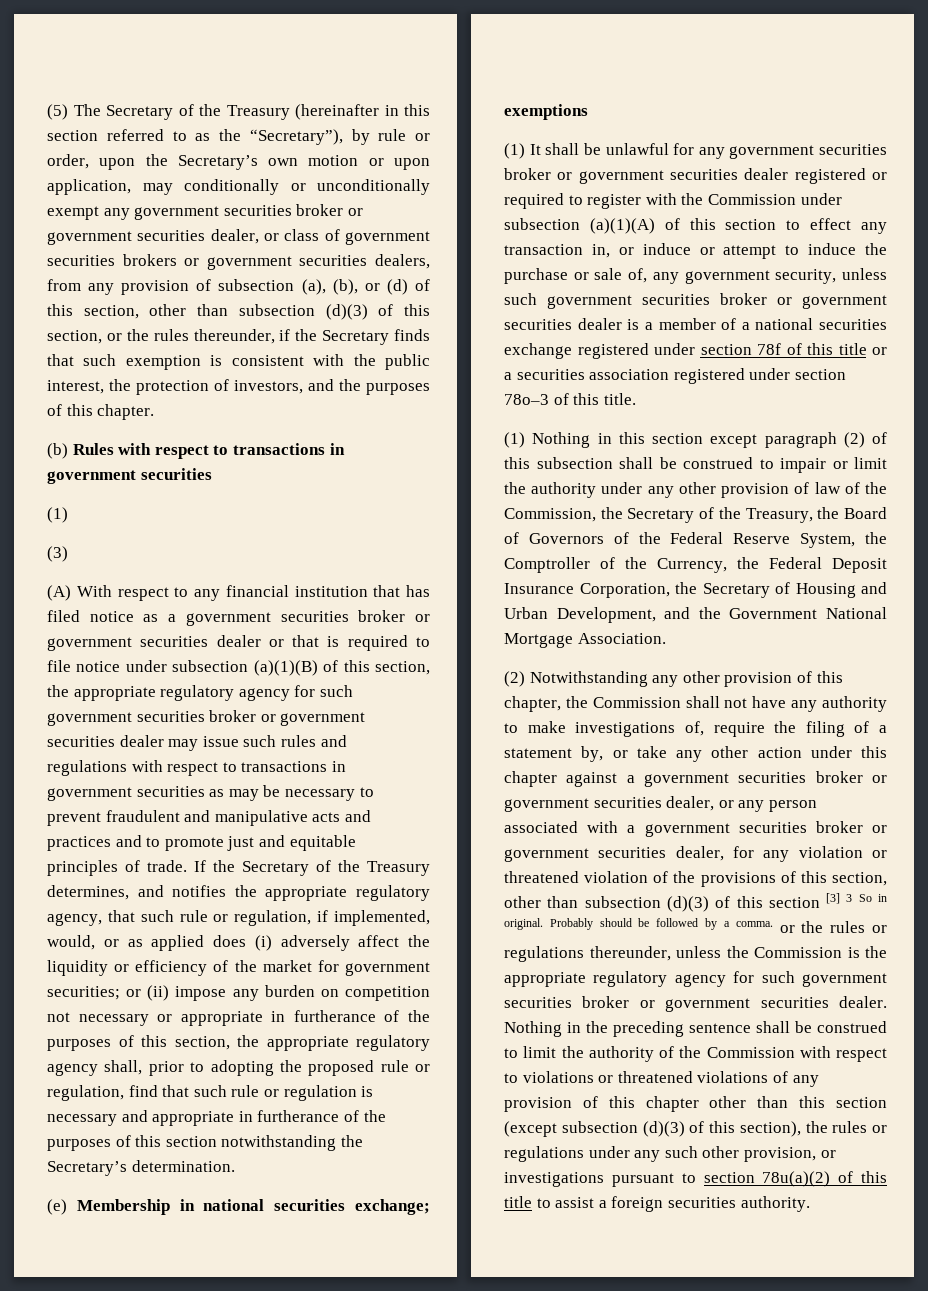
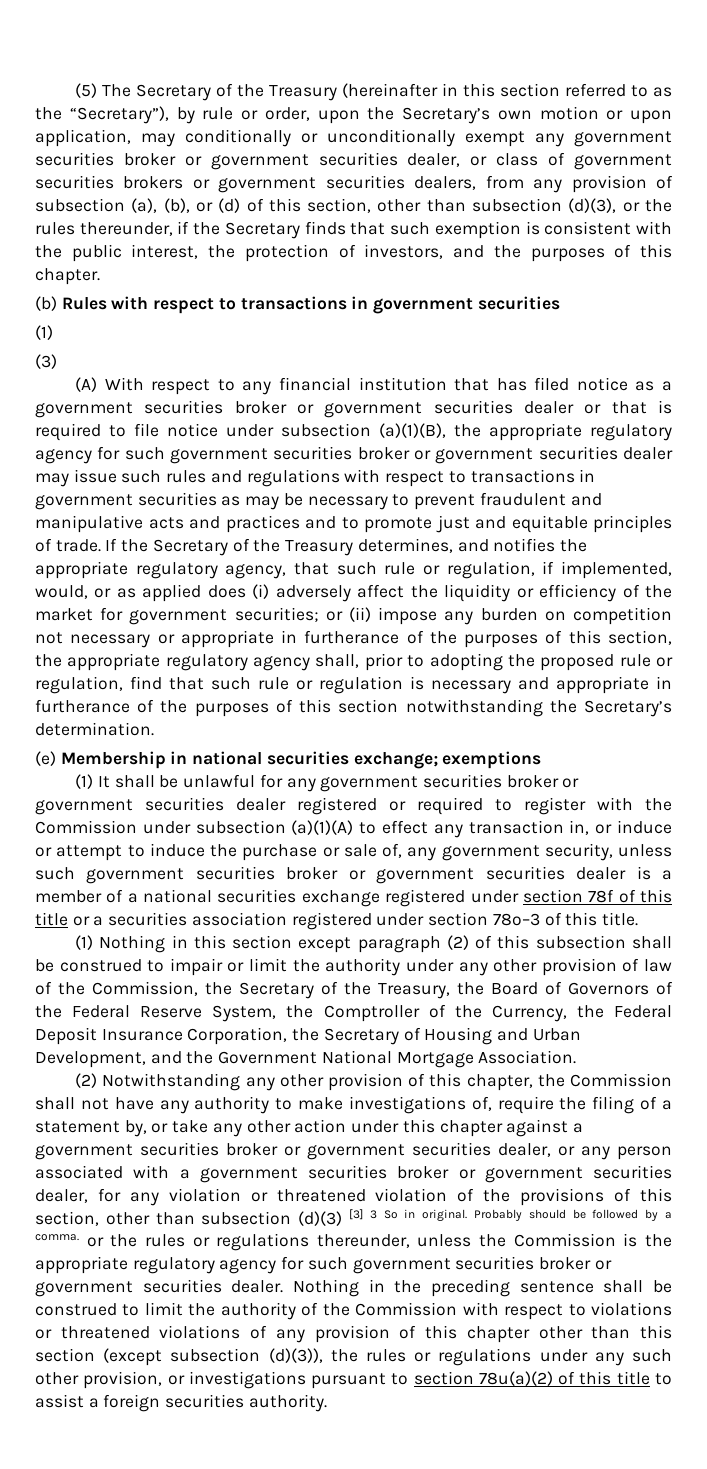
[325,304,431,320] [47,330,102,344] (d)(3) of this section, -> [568,198,617,213] (d)(3),
[253,660,430,676] (a)(1)(B) of this section, -> [379,423,446,438] (a)(1)(B),
[664,218,777,230] of this section -> (354, 827) none
[715,896,820,908] of this section -> (343, 1218) none
[642,1121,801,1137] (d)(3) of this section), -> [268,1348,323,1363] (d)(3)),

